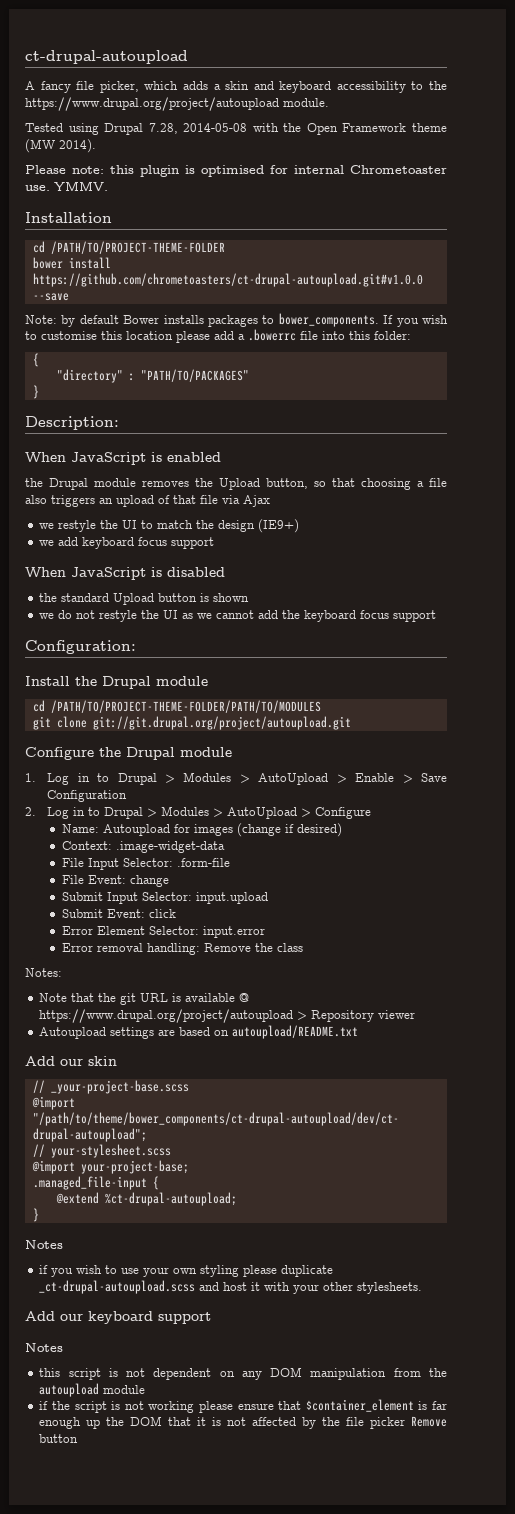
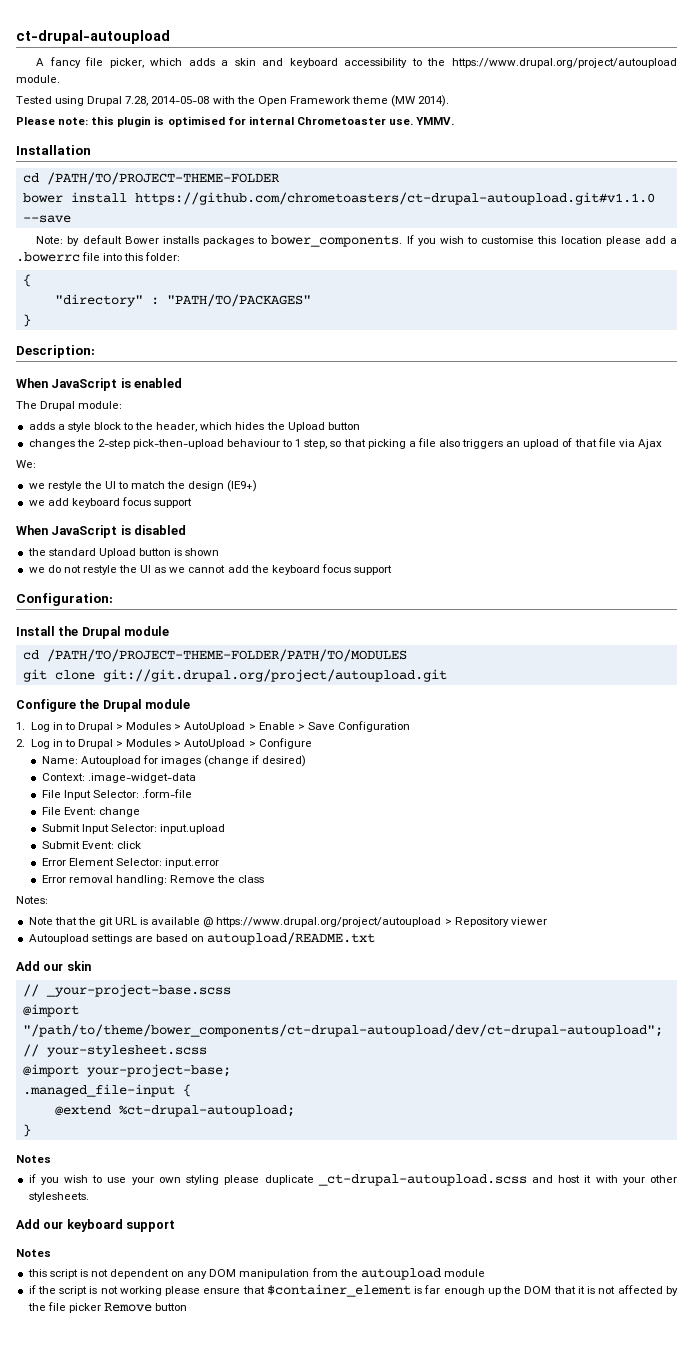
[32,273,423,287] https://github.com/chrometoasters/ct-drupal-autoupload.git#v1.0.0 -> [134,192,655,205] https://github.com/chrometoasters/ct-drupal-autoupload.git#v1.1.0
[25,478,308,490] the Drupal module removes the Upload button, -> [16,401,123,411] [28,422,360,432] [28,439,328,449] The Drupal module: // adds a style block to the header, which hides the Upload button // changes the 2-step pick-then-upload behaviour to 1 step,
[361,478,411,490] choosing -> [367,439,406,449] picking
(270, 501) none -> [16,460,36,468] // We:

